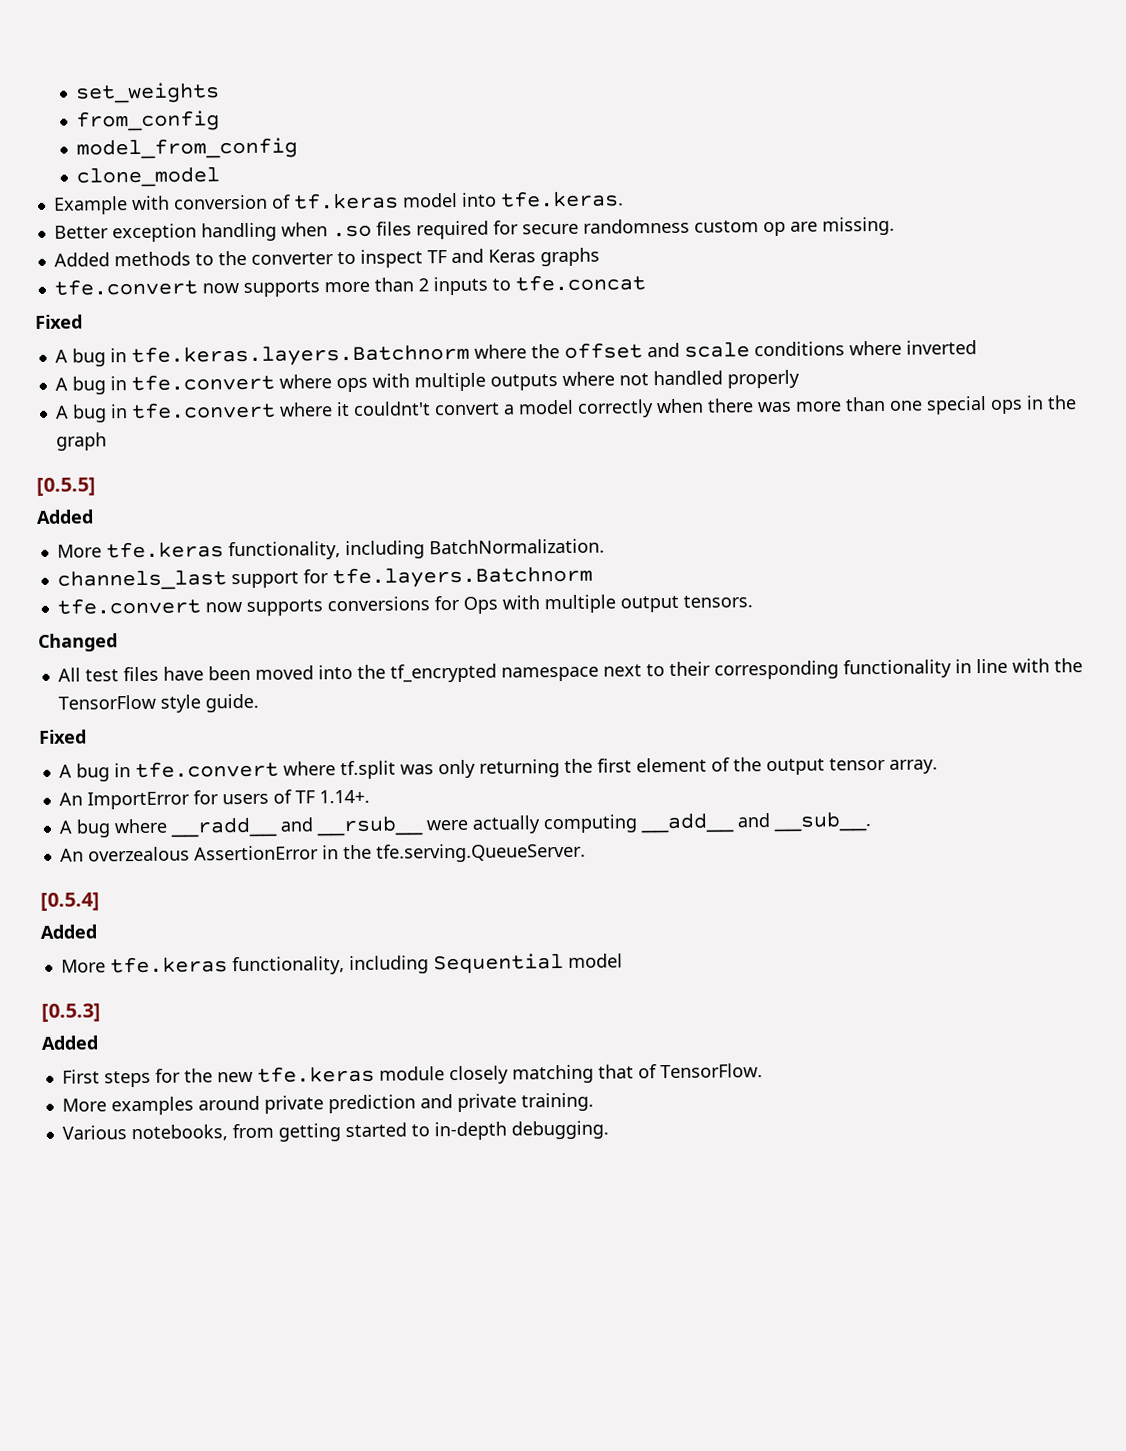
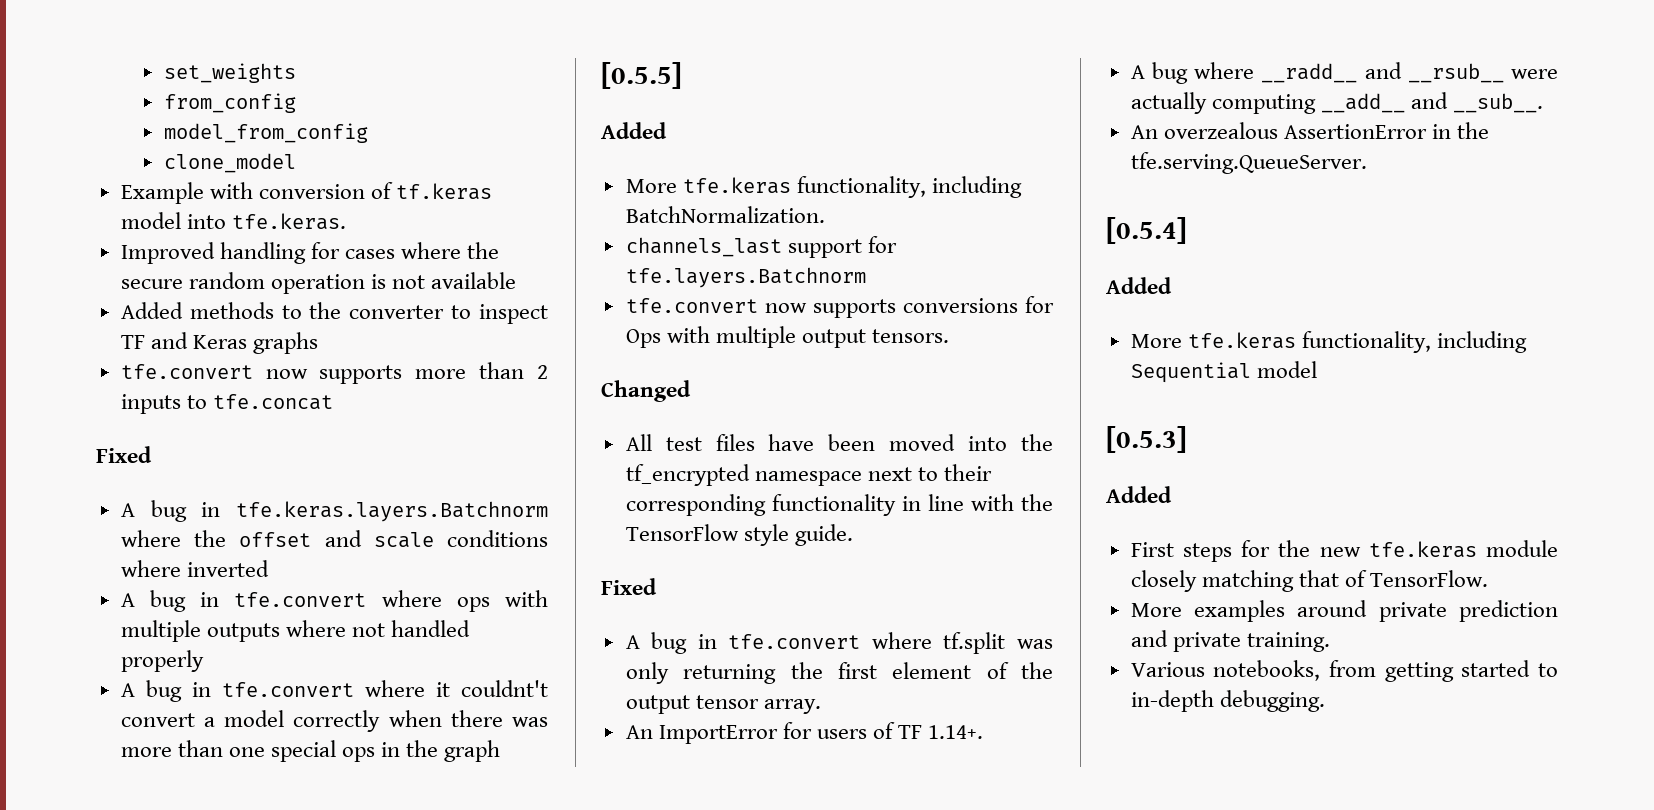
[53,216,895,243] Better exception handling when .so files required for secure randomness custom op are missing. -> [120,242,500,264] [120,272,517,294] Improved handling for cases where the secure random operation is not available

